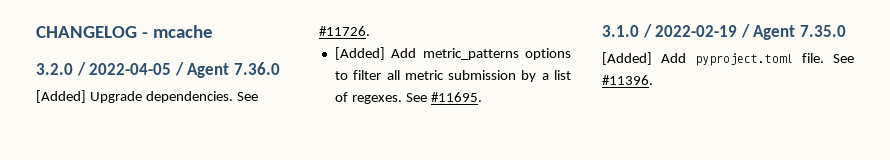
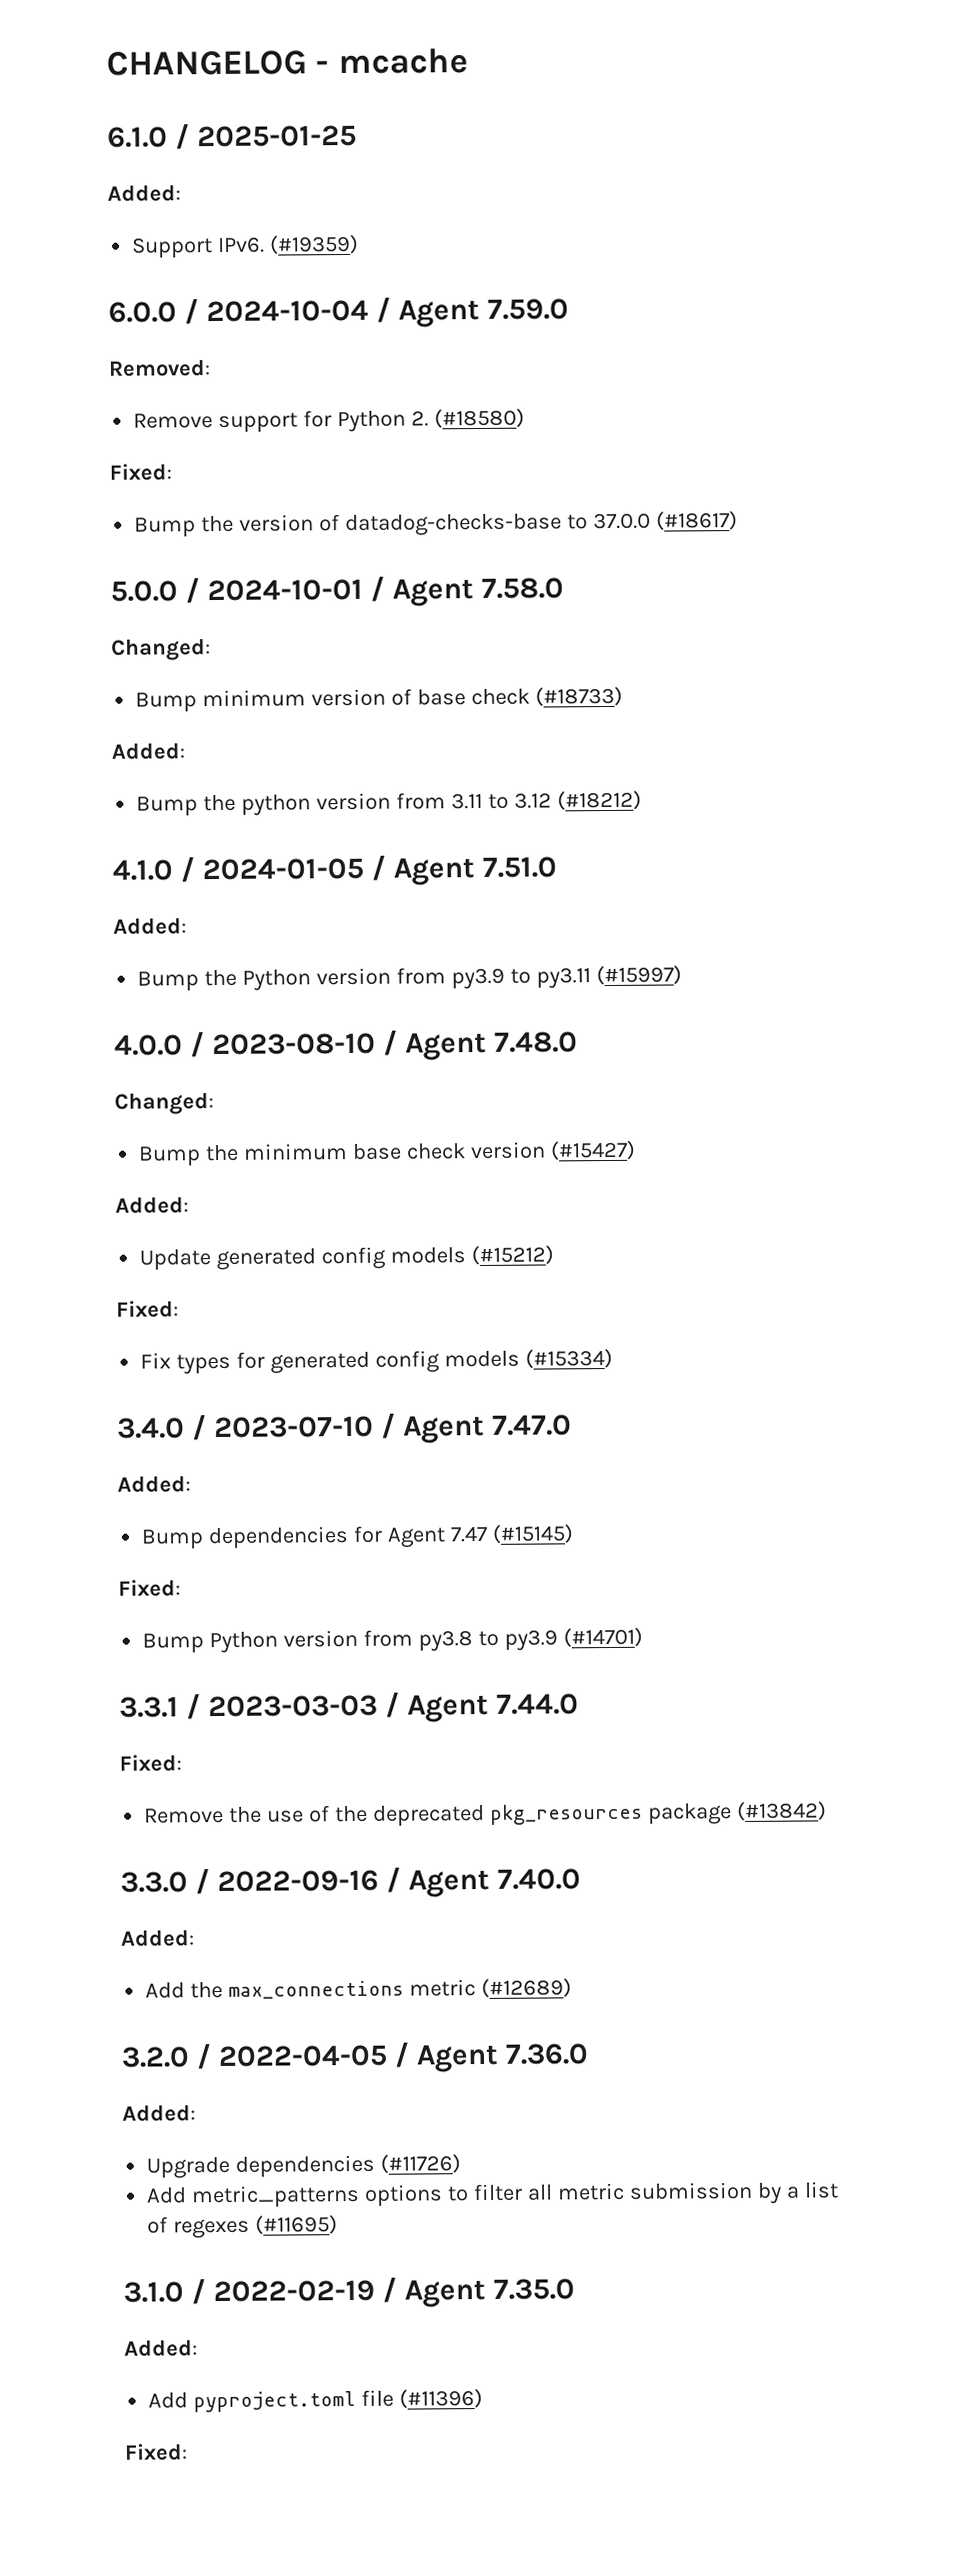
(213, 31) none -> [107,124,357,150] [107,184,181,202] [131,234,360,259] [108,297,569,328] [108,359,211,377] [133,408,525,433] [109,463,172,481] [134,510,738,538] [110,576,564,607] [111,638,211,661] [135,686,623,713] [111,742,185,760] [136,790,642,817] [112,855,557,886] [113,917,187,935] [137,965,682,992] [114,1030,578,1061] [114,1092,214,1115] [138,1140,636,1167] [115,1196,189,1214] [139,1245,554,1271] [116,1300,179,1318] [140,1348,613,1375] [117,1413,572,1444] [117,1475,191,1493] [141,1524,574,1550] [118,1579,181,1597] [142,1627,643,1654] [119,1692,579,1723] [119,1754,182,1772] [144,1801,827,1827] [120,1867,581,1898] [120,1929,195,1947] [145,1978,572,1999] // 6.1.0 / 2025-01-25 // Added: // Support IPv6. (#19359) // 6.0.0 / 2024-10-04 / Agent 7.59.0 // Removed: // Remove support for Python 2. (#18580) // Fixed: // Bump the version of datadog-checks-base to 37.0.0 (#18617) // 5.0.0 / 2024-10-01 / Agent 7.58.0 // Changed: // Bump minimum version of base check (#18733) // Added: // Bump the python version from 3.11 to 3.12 (#18212) // 4.1.0 / 2024-01-05 / Agent 7.51.0 // Added: // Bump the Python version from py3.9 to py3.11 (#15997) // 4.0.0 / 2023-08-10 / Agent 7.48.0 // Changed: // Bump the minimum base check version (#15427) // Added: // Update generated config models (#15212) // Fixed: // Fix types for generated config models (#15334) // 3.4.0 / 2023-07-10 / Agent 7.47.0 // Added: // Bump dependencies for Agent 7.47 (#15145) // Fixed: // Bump Python version from py3.8 to py3.9 (#14701) // 3.3.1 / 2023-03-03 / Agent 7.44.0 // Fixed: // Remove the use of the deprecated pkg_resources package (#13842) // 3.3.0 / 2022-09-16 / Agent 7.40.0 // Added: // Add the max_connections metric (#12689)
[36,90,258,103] [319,26,370,36] [334,47,385,60] [Added] Upgrade dependencies. See #11726. // [Added] -> [122,2104,196,2122] [146,2154,462,2179] Added: // Upgrade dependencies (#11726) //
[351,92,482,104] regexes. See #11695. -> [173,2215,339,2239] regexes (#11695)
[602,52,652,65] [Added] -> [124,2339,198,2357] Added: //
[802,53,854,63] [602,75,653,85] file. See #11396. -> [361,2389,484,2409] [124,2443,188,2461] file (#11396) // Fixed:

